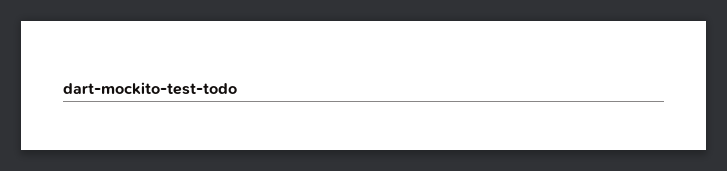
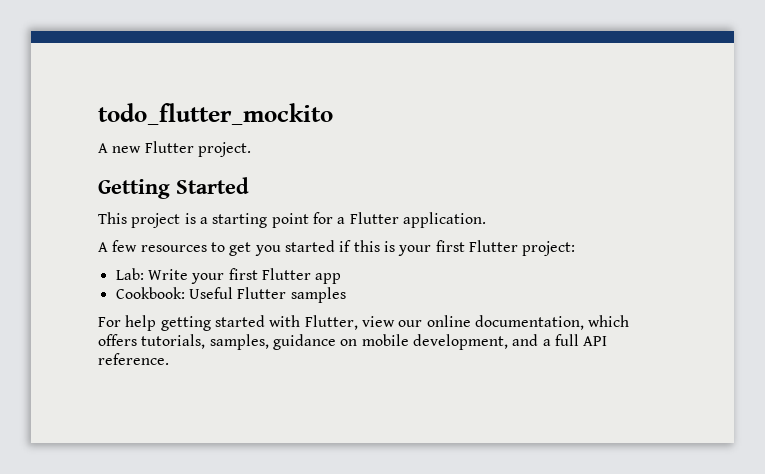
[63,82,237,95] dart-mockito-test-todo -> [98,103,333,125] [98,141,251,157] [98,177,249,199] [98,212,486,228] [98,240,576,256] [115,268,342,284] [115,287,346,303] [98,315,630,331] [98,334,608,350] [98,353,169,365] todo_flutter_mockito // A new Flutter project. // Getting Started // This project is a starting point for a Flutter application. // A few resources to get you started if this is your first Flutter project: // Lab: Write your first Flutter app // Cookbook: Useful Flutter samples // For help getting started with Flutter, view our online documentation, which offers tutorials, samples, guidance on mobile development, and a full API reference.

